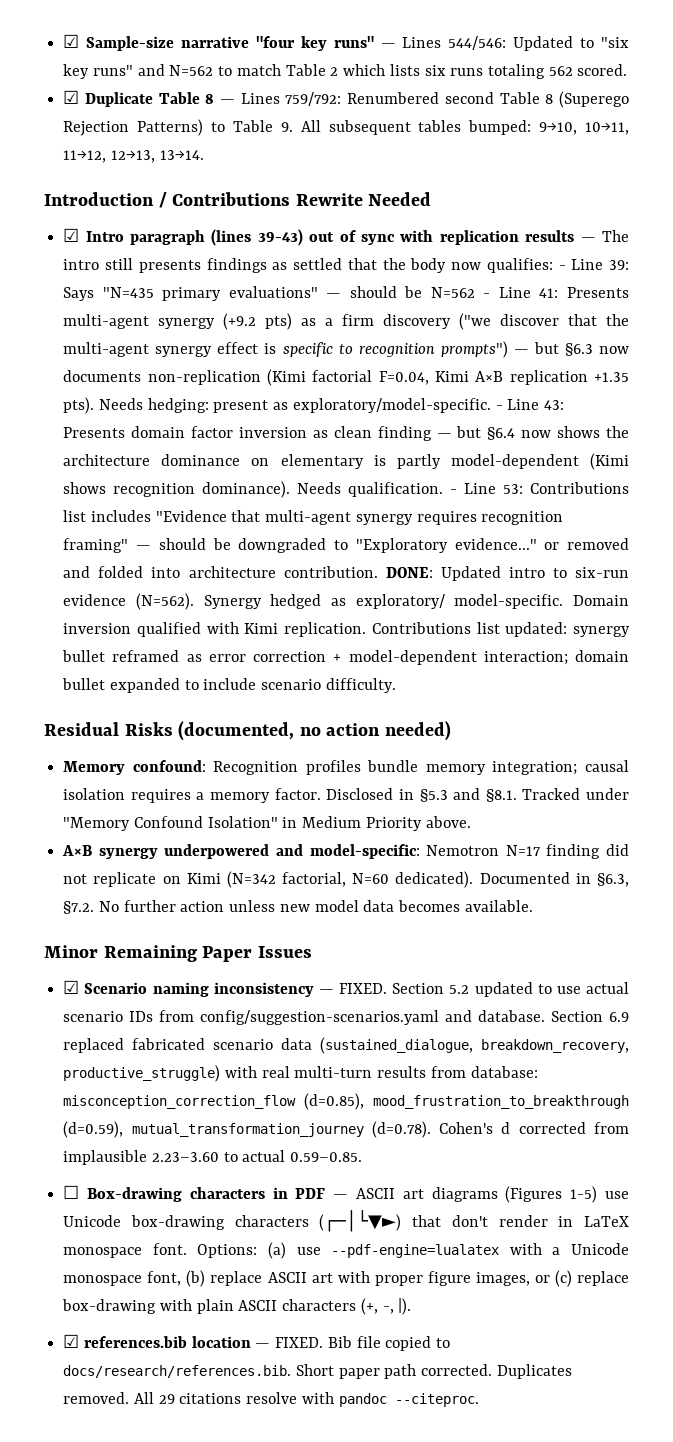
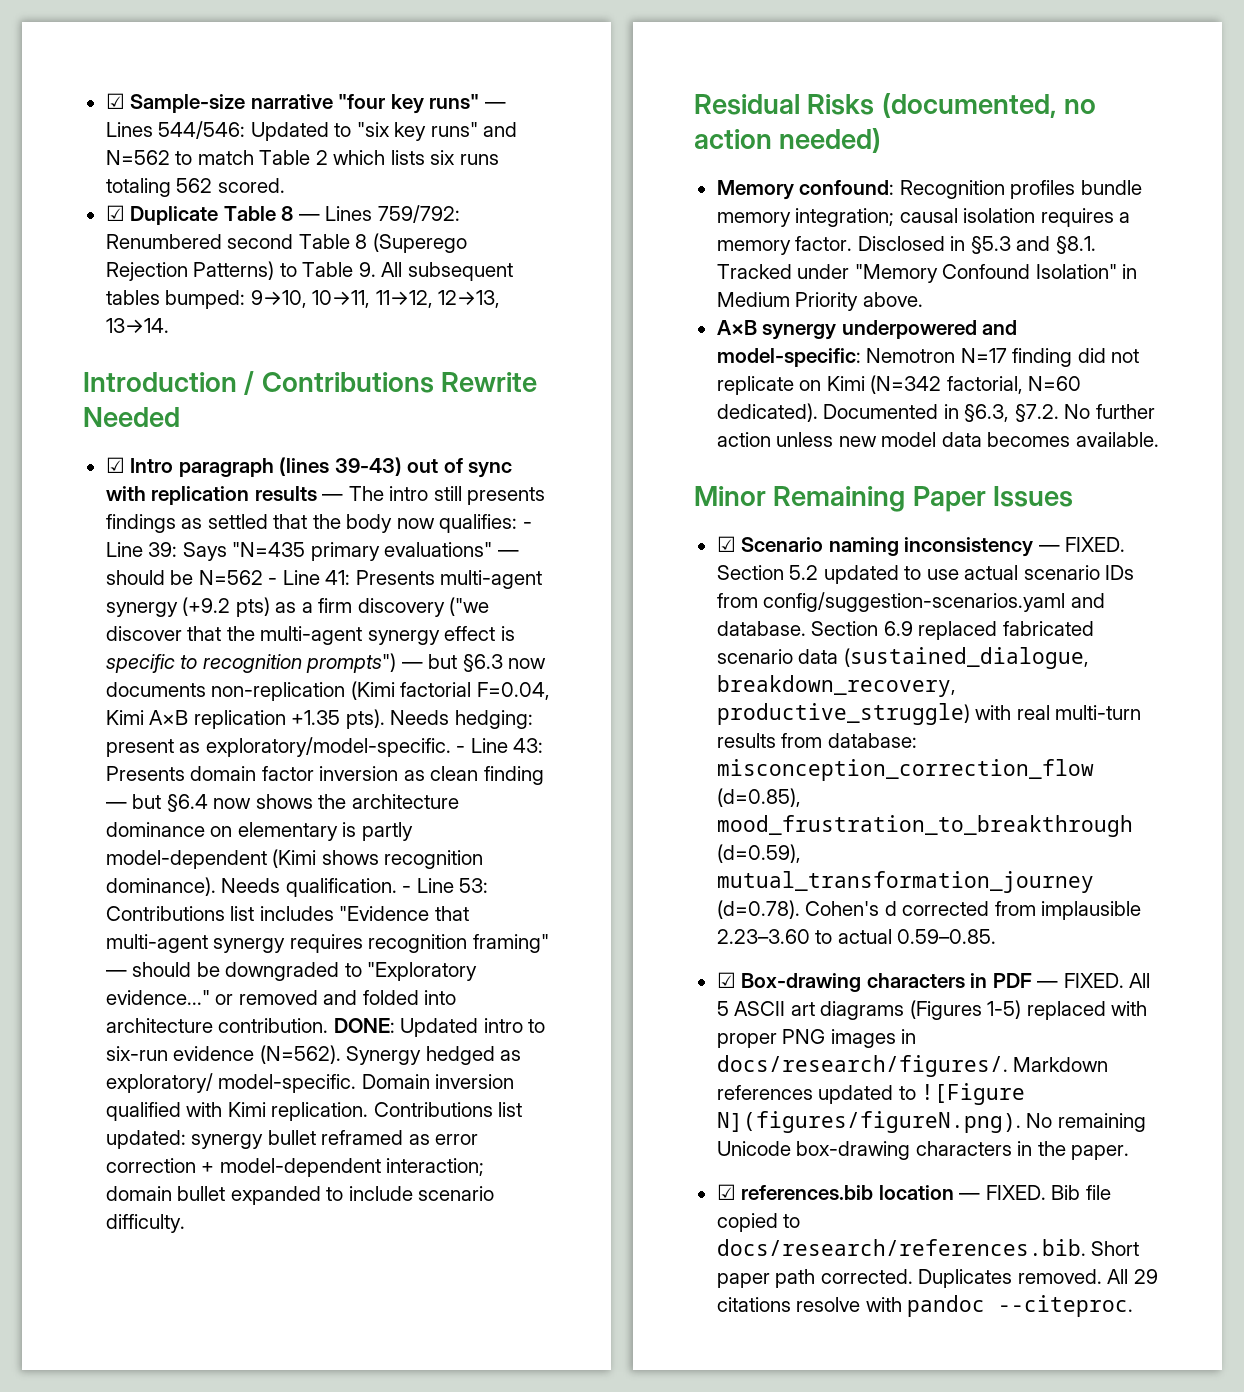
[63,1185,80,1199] ☐ -> [716,972,736,988] ☑
(349, 1196) none -> [1063,973,1151,988] [716,1001,729,1016] FIXED. All 5
[605,1191,629,1199] [63,1210,629,1232] [63,1242,629,1259] [63,1270,629,1287] [62,1298,412,1315] use Unicode box-drawing characters (┌─│└▼►) that don't render in LaTeX monospace font. Options: (a) use --pdf-engine=lualatex with a Unicode monospace font, (b) replace ASCII art with proper figure images, or (c) replace box-drawing with plain ASCII characters (+, -, |). -> [1026,1001,1148,1020] [716,1029,917,1048] [716,1055,1109,1077] [716,1083,1026,1105] [716,1111,1146,1133] [716,1141,1130,1160] replaced with proper PNG images in docs/research/figures/. Markdown references updated to ![Figure N](figures/figureN.png). No remaining Unicode box-drawing characters in the paper.

